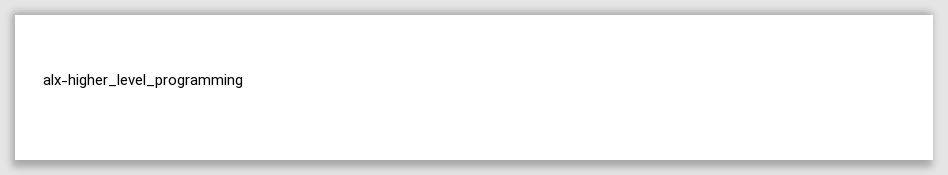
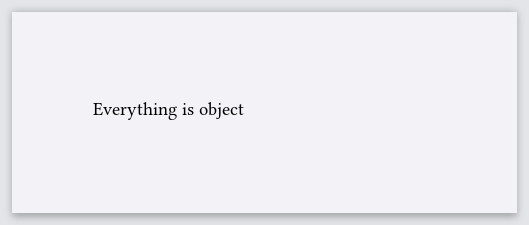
[43,74,243,88] alx-higher_level_programming -> [93,102,244,120] Everything is object

